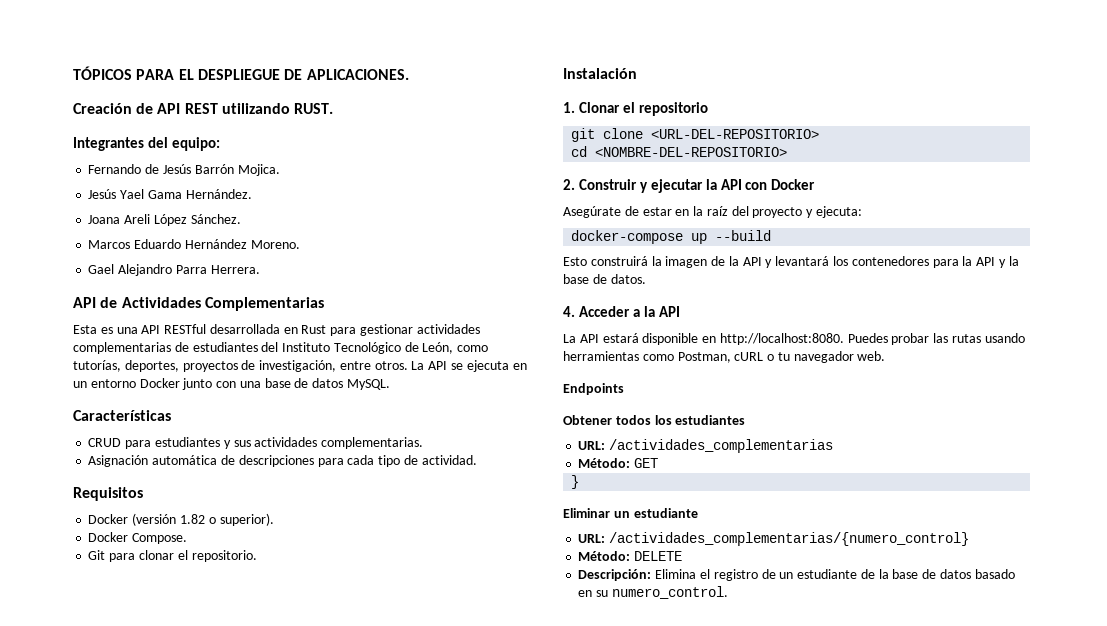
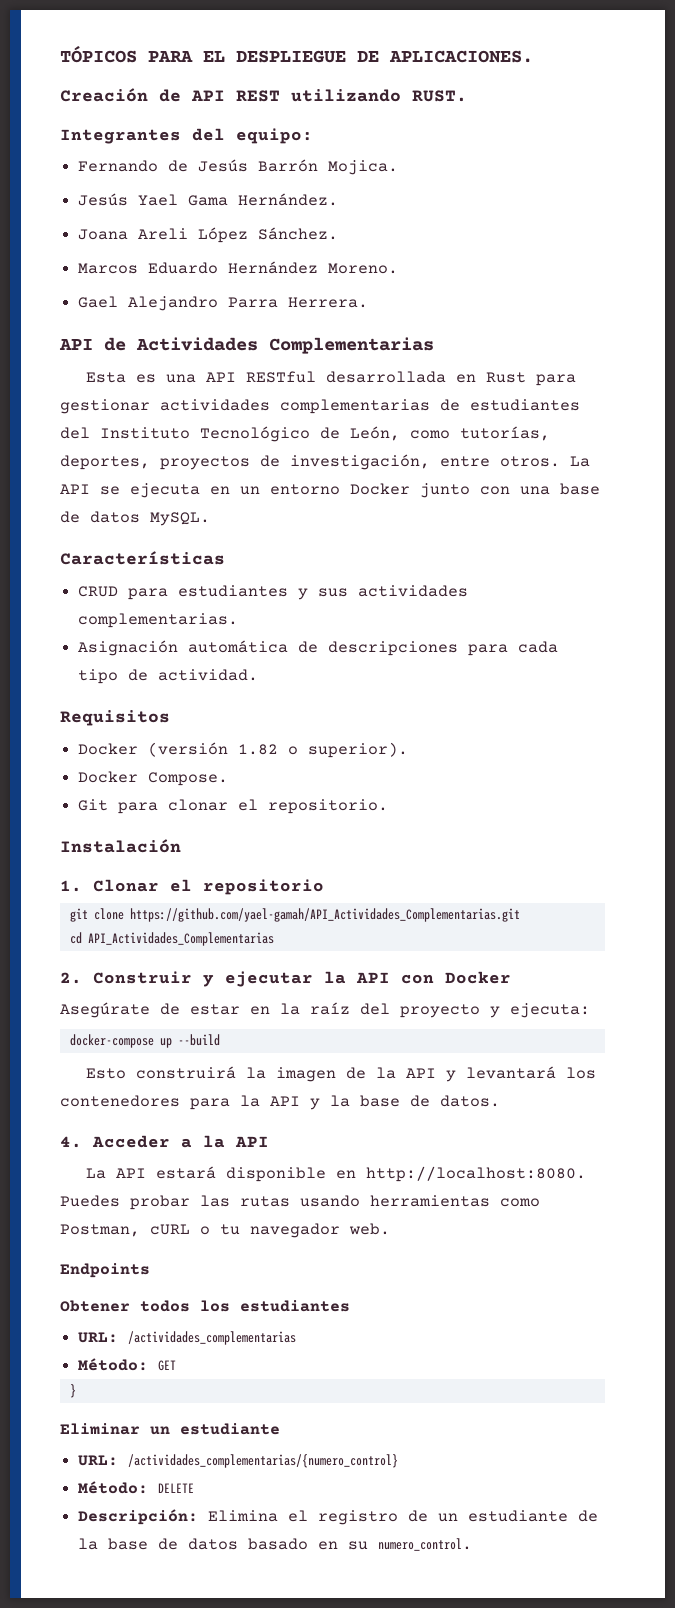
[651,129,820,139] <URL-DEL-REPOSITORIO> -> [129,908,520,922] https://github.com/yael-gamah/API_Actividades_Complementarias.git
[595,147,788,157] <NOMBRE-DEL-REPOSITORIO> -> [87,932,274,946] API_Actividades_Complementarias

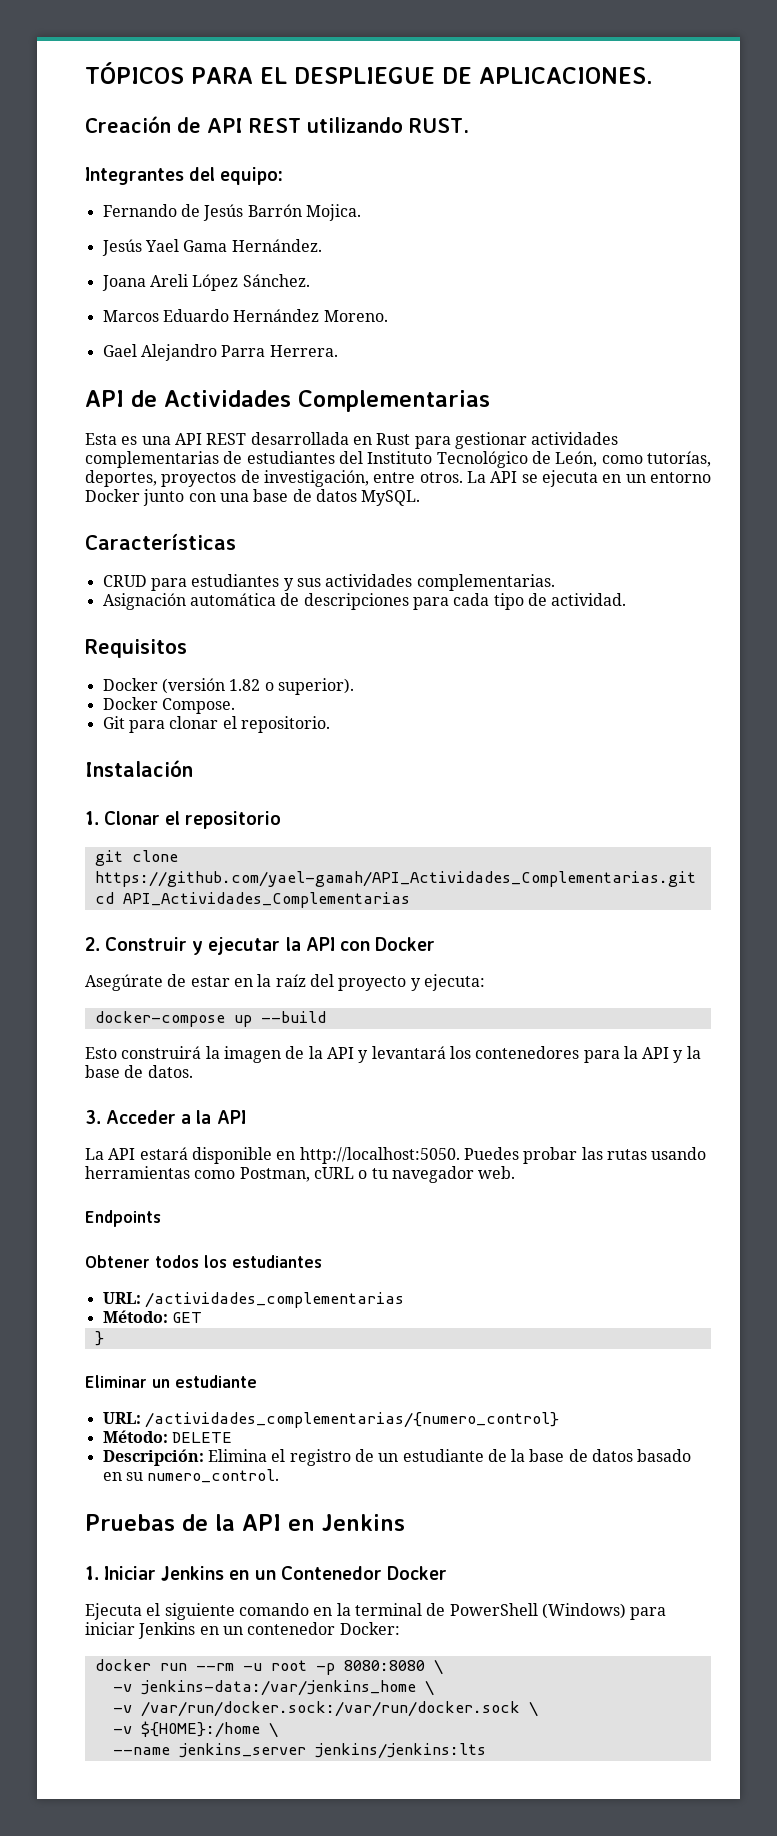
[246,371,317,383] RESTful -> [206,433,247,445] REST
[60,1136,82,1148] 4. -> [85,1110,101,1124] 3.
[366,1166,587,1182] http://localhost:8080. -> [299,1147,460,1164] http://localhost:5050.
(473, 1544) none -> [85,1514,405,1531] [85,1566,447,1581] [85,1603,667,1620] [85,1622,400,1639] [94,1659,443,1675] [112,1680,434,1696] [112,1701,538,1717] [112,1721,278,1738] [112,1743,486,1759] // Pruebas de la API en Jenkins // 1. Iniciar Jenkins en un Contenedor Docker // Ejecuta el siguiente comando en la terminal de PowerShell (Windows) para iniciar Jenkins en un contenedor Docker: // docker run --rm -u root -p 8080:8080 \ // -v jenkins-data:/var/jenkins_home \ // -v /var/run/docker.sock:/var/run/docker.sock \ // -v ${HOME}:/home \ // --name jenkins_server jenkins/jenkins:lts

